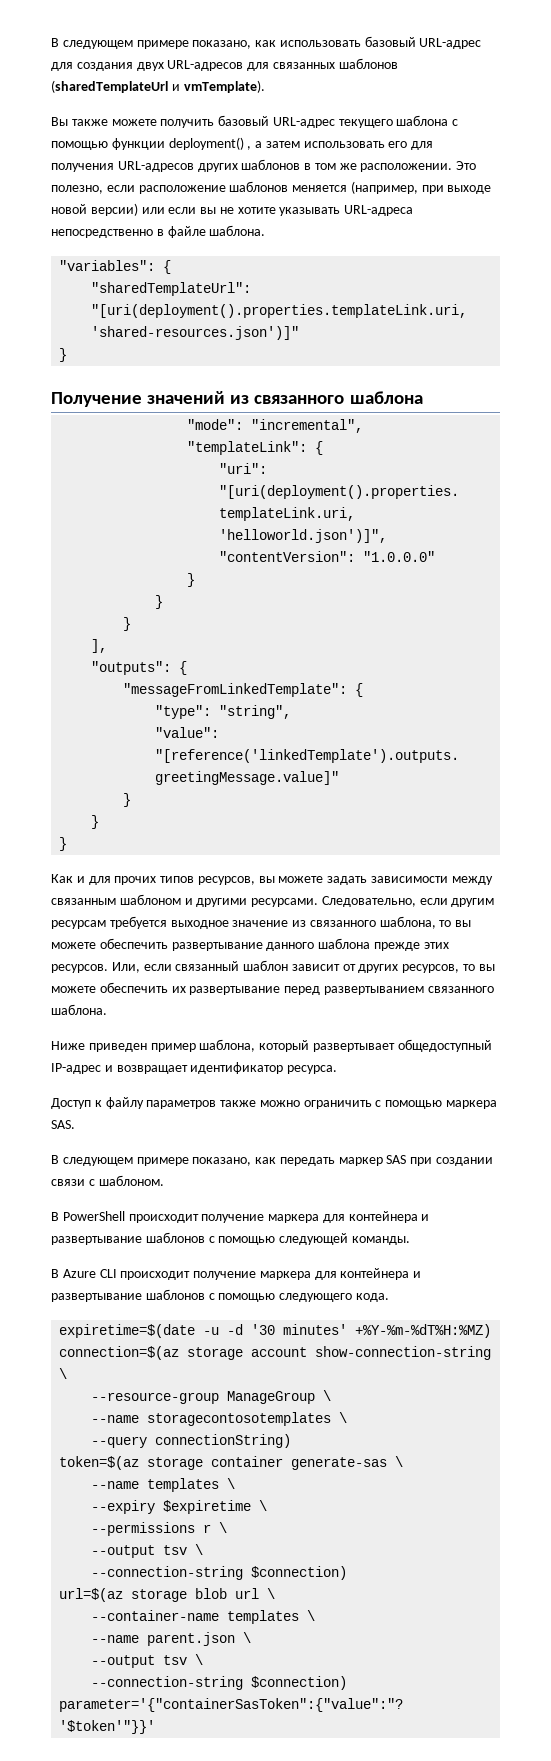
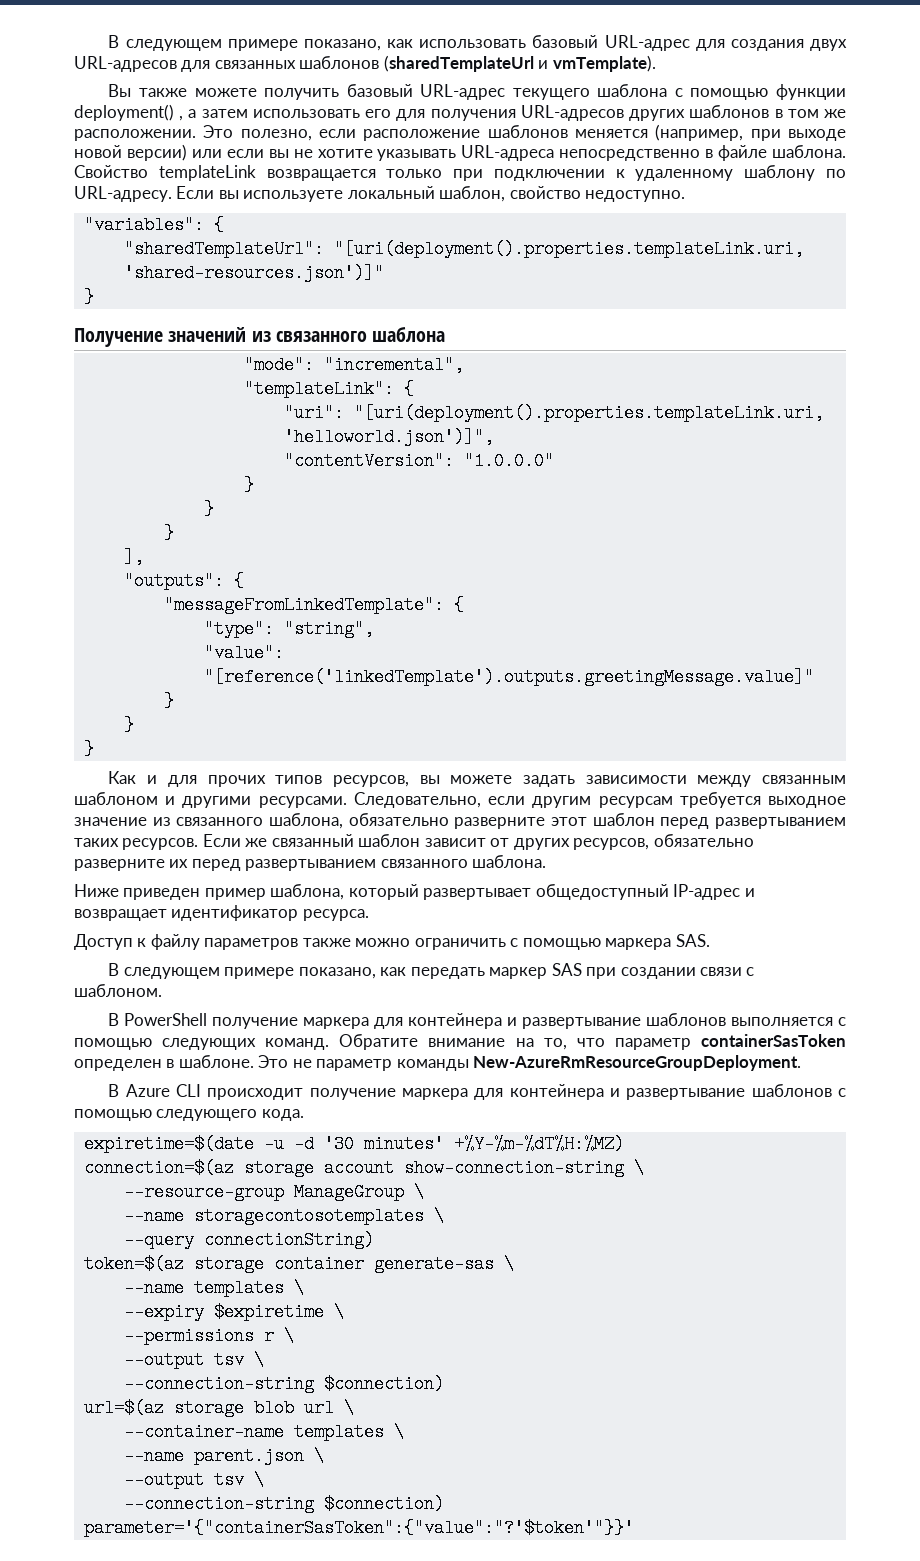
(266, 230) none -> [74,165,847,181] [74,186,686,202] Свойство templateLink возвращается только при подключении к удаленному шаблону по URL-адресу. Если вы используете локальный шаблон, свойство недоступно.
[439,920,472,927] [51,938,449,951] [51,962,172,973] то вы можете обеспечить развертывание данного шаблона прежде этих ресурсов. Или, если -> [348,813,846,829] [74,834,268,850] обязательно разверните этот шаблон перед развертыванием таких ресурсов. Если же
[463,964,495,971] [51,982,281,995] то вы можете обеспечить их развертывание -> [653,834,754,847] [74,859,189,871] обязательно разверните их
[128,1211,430,1223] [51,1232,410,1245] происходит получение маркера для контейнера и развертывание шаблонов с помощью следующей команды. -> [212,1013,846,1029] [74,1034,846,1050] [74,1055,802,1071] получение маркера для контейнера и развертывание шаблонов выполняется с помощью следующих команд. Обратите внимание на то, что параметр containerSasToken определен в шаблоне. Это не параметр команды New-AzureRmResourceGroupDeployment.

